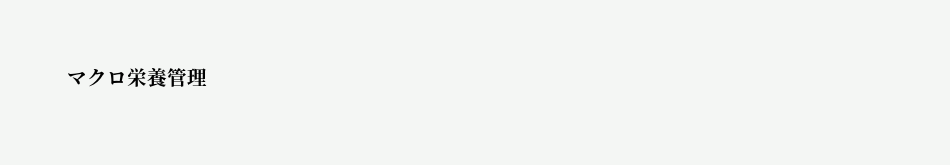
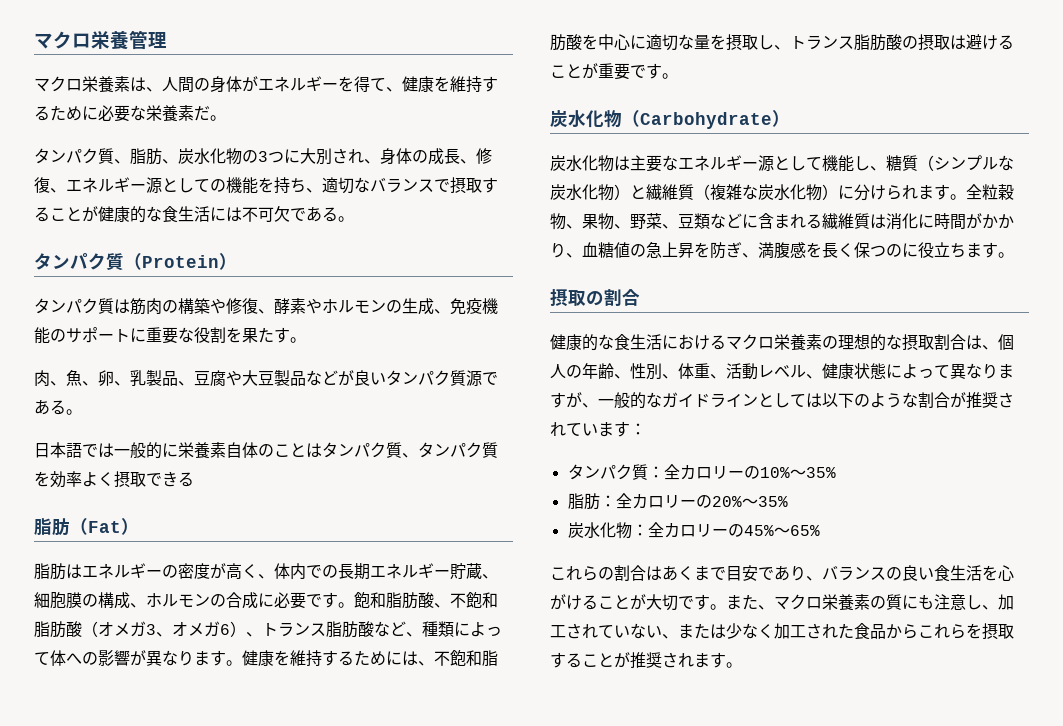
(207, 77) none -> [34,76,498,93] [34,105,226,122] [34,148,492,165] [34,177,498,194] [34,206,354,223] [34,253,237,271] [34,298,498,315] [34,327,306,344] [34,370,498,387] [34,399,82,415] [34,442,498,459] [34,471,194,488] [34,518,139,536] [34,563,498,580] [34,591,498,609] [34,621,502,638] [34,649,498,667] [550,34,1014,51] [550,63,678,80] [550,110,790,129] [550,155,1014,172] [550,184,1014,201] [550,213,1014,230] [550,241,1014,259] [550,289,640,307] [550,334,1014,351] [550,363,1014,380] [550,392,1014,409] [550,421,646,437] [567,464,836,480] [567,493,788,510] [567,522,820,539] [550,565,1014,582] [550,594,1014,611] [550,623,1014,640] [550,652,742,669] // マクロ栄養素は、人間の身体がエネルギーを得て、健康を維持するために必要な栄養素だ。 // タンパク質、脂肪、炭水化物の3つに大別され、身体の成長、修復、エネルギー源としての機能を持ち、適切なバランスで摂取することが健康的な食生活には不可欠である。 // タンパク質（Protein） // タンパク質は筋肉の構築や修復、酵素やホルモンの生成、免疫機能のサポートに重要な役割を果たす。 // 肉、魚、卵、乳製品、豆腐や大豆製品などが良いタンパク質源である。 // 日本語では一般的に栄養素自体のことはタンパク質、タンパク質を効率よく摂取できる // 脂肪（Fat） // 脂肪はエネルギーの密度が高く、体内での長期エネルギー貯蔵、細胞膜の構成、ホルモンの合成に必要です。飽和脂肪酸、不飽和脂肪酸（オメガ3、オメガ6）、トランス脂肪酸など、種類によって体への影響が異なります。健康を維持するためには、不飽和脂肪酸を中心に適切な量を摂取し、トランス脂肪酸の摂取は避けることが重要です。 // 炭水化物（Carbohydrate） // 炭水化物は主要なエネルギー源として機能し、糖質（シンプルな炭水化物）と繊維質（複雑な炭水化物）に分けられます。全粒穀物、果物、野菜、豆類などに含まれる繊維質は消化に時間がかかり、血糖値の急上昇を防ぎ、満腹感を長く保つのに役立ちます。 // 摂取の割合 // 健康的な食生活におけるマクロ栄養素の理想的な摂取割合は、個人の年齢、性別、体重、活動レベル、健康状態によって異なりますが、一般的なガイドラインとしては以下のような割合が推奨されています： // タンパク質：全カロリーの10%～35% // 脂肪：全カロリーの20%～35% // 炭水化物：全カロリーの45%～65% // これらの割合はあくまで目安であり、バランスの良い食生活を心がけることが大切です。また、マクロ栄養素の質にも注意し、加工されていない、または少なく加工された食品からこれらを摂取することが推奨されます。

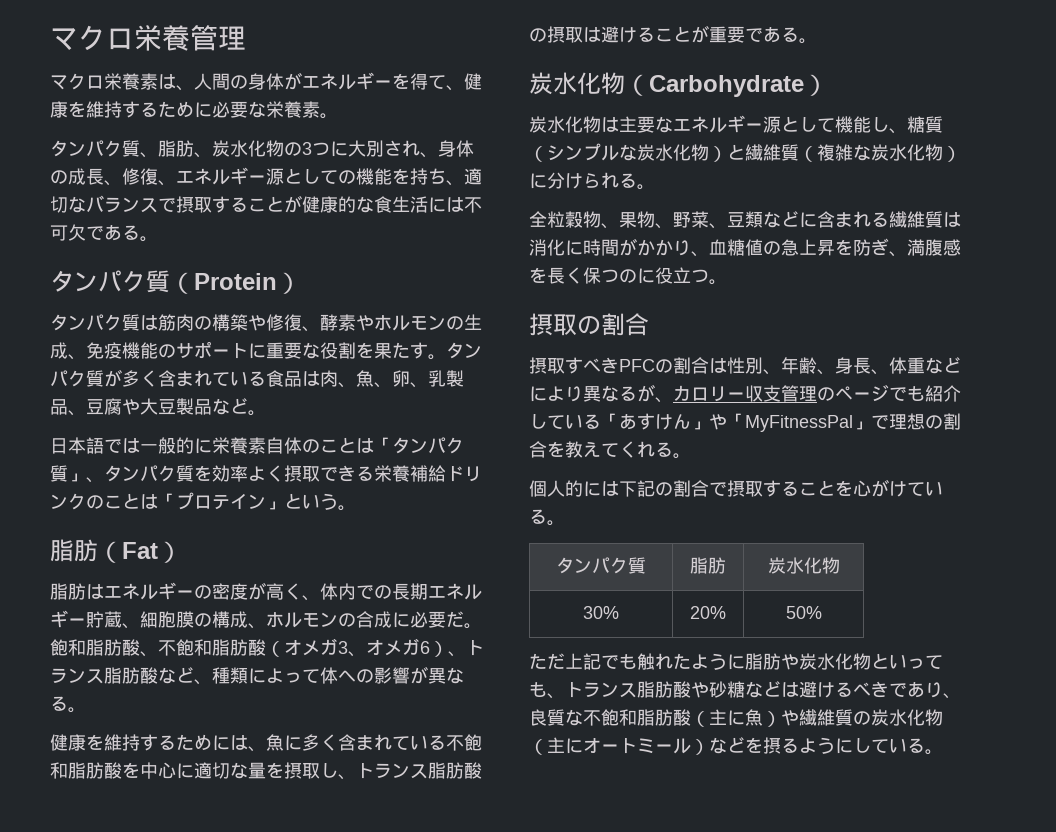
[194,106,210,121] だ -> (320, 109) none
(306, 340) // -> [446,342,482,359] [50,369,320,387] タンパク質が多く含まれている食品は
[338,370,498,387] [34,399,66,415] が良いタンパク質源である -> (248, 406) none
[322,442,402,458] タンパク質 -> [374,437,464,454] [50,465,86,482] 「タンパク質」
(194, 479) none -> [374,465,482,482] [50,492,356,511] 栄養補給ドリンクのことは「プロテイン」という。
[306,592,338,608] です -> [446,611,464,627] だ
[178,650,242,666] ります。 -> [50,696,86,713] る。 //
(434, 663) none -> [266,734,446,751] 魚に多く含まれている
[646,63,662,79] す -> [763,27,799,43] ある
[918,184,966,200] ます。 -> [619,173,655,190] る。 //
[950,242,998,258] ちます -> [691,269,709,283] つ
[550,334,1014,351] [550,363,1014,380] [550,392,1014,409] [550,421,646,437] [567,464,836,480] [567,493,788,510] [567,522,820,539] [550,565,1014,582] [550,594,1014,611] [550,623,1014,640] [550,652,726,669] 健康的な食生活におけるマクロ栄養素の理想的な摂取割合は、個人の年齢、性別、体重、活動レベル、健康状態によって異なりますが、一般的なガイドラインとしては以下のような割合が推奨されています： // タンパク質：全カロリーの10%～35% // 脂肪：全カロリーの20%～35% // 炭水化物：全カロリーの45%～65% // これらの割合はあくまで目安であり、バランスの良い食生活を心がけることが大切です。また、マクロ栄養素の質にも注意し、加工されていない、または少なく加工された食品からこれらを摂取することが推奨されます -> [529,357,961,375] [529,384,961,403] [529,413,961,432] [529,441,691,459] [529,479,943,497] [529,509,565,526] [556,557,646,574] [690,557,726,574] [767,557,840,574] [583,606,619,619] [690,606,726,619] [785,606,822,619] [529,653,943,670] [529,681,961,699] [529,709,943,727] [529,737,925,755] 摂取すべきPFCの割合は性別、年齢、身長、体重などにより異なるが、カロリー収支管理のページでも紹介している「あすけん」や「MyFitnessPal」で理想の割合を教えてくれる。 // 個人的には下記の割合で摂取することを心がけている。 // タンパク質 | 脂肪 | 炭水化物 // 30% | 20% | 50% // ただ上記でも触れたように脂肪や炭水化物といっても、トランス脂肪酸や砂糖などは避けるべきであり、良質な不飽和脂肪酸（主に魚）や繊維質の炭水化物（主にオートミール）などを摂るようにしている

